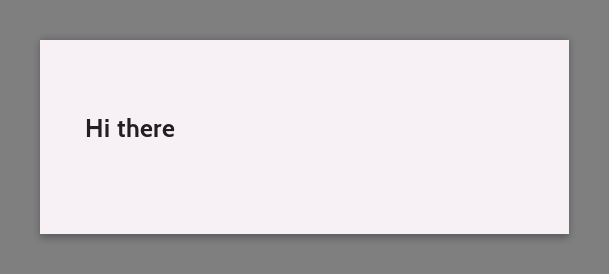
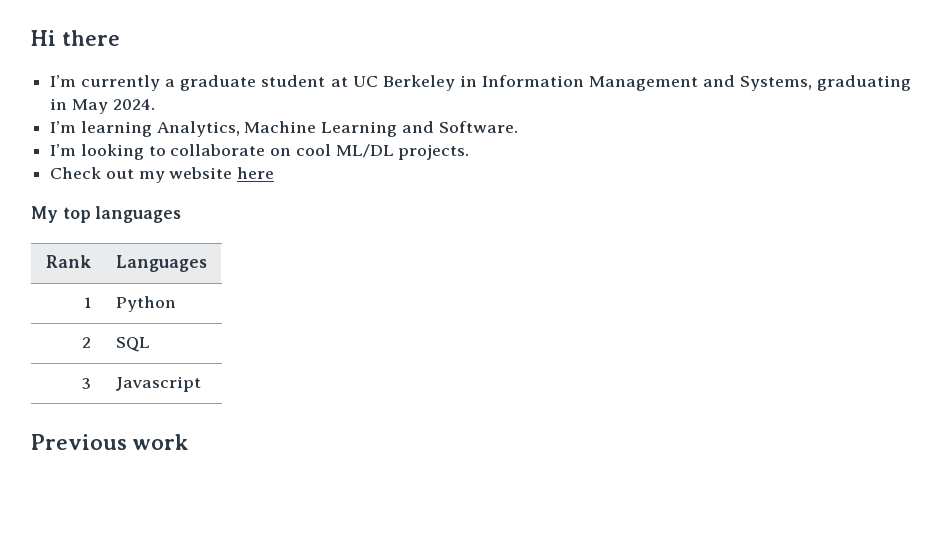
(175, 127) none -> [50,75,911,91] [50,98,155,114] [50,121,518,137] [50,144,470,160] [50,167,275,183] [31,206,182,223] [45,255,91,268] [116,255,208,272] [83,297,91,308] [116,296,177,312] [81,337,91,348] [116,337,151,352] [81,378,91,389] [116,376,202,392] [31,434,188,450] // I’m currently a graduate student at UC Berkeley in Information Management and Systems, graduating in May 2024. // I’m learning Analytics, Machine Learning and Software. // I’m looking to collaborate on cool ML/DL projects. // Check out my website here // My top languages // Rank | Languages // 1 | Python // 2 | SQL // 3 | Javascript // Previous work

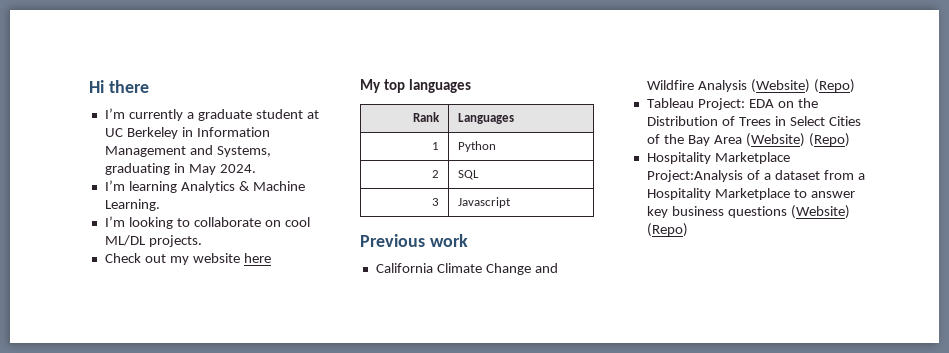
[156,121,518,137] Analytics, Machine Learning and Software. -> [180,181,305,193] [104,199,160,211] Analytics & Machine Learning.
(188, 442) none -> [375,263,558,275] [646,79,855,93] [646,98,818,110] [646,116,861,126] [646,133,850,147] [646,152,790,164] [646,170,865,182] [646,188,855,200] [646,205,850,219] [646,223,688,237] // California Climate Change and Wildfire Analysis (Website) (Repo) // Tableau Project: EDA on the Distribution of Trees in Select Cities of the Bay Area (Website) (Repo) // Hospitality Marketplace Project:Analysis of a dataset from a Hospitality Marketplace to answer key business questions (Website) (Repo)

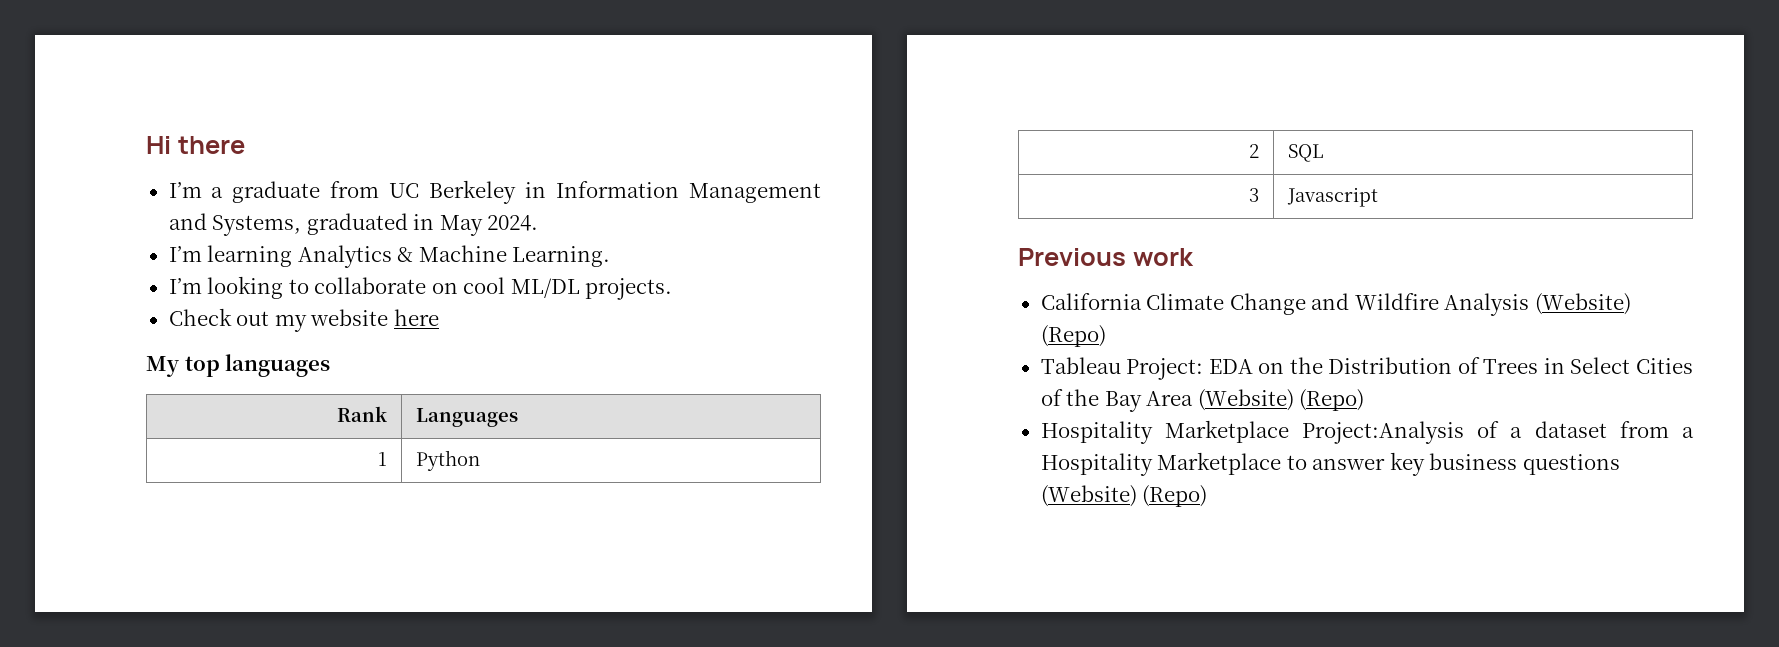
[128,109,183,121] currently -> (202, 190) none
[255,109,319,119] student at -> [330,181,380,198] from
[104,163,170,175] graduating -> [306,213,408,235] graduated

